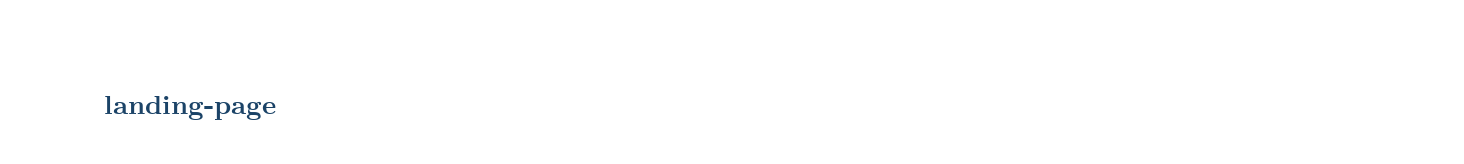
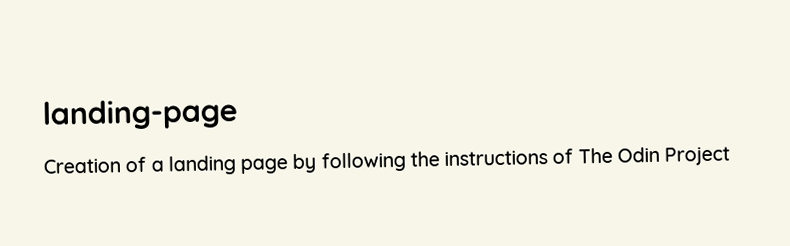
(276, 108) none -> [43,146,731,176] // Creation of a landing page by following the instructions of The Odin Project

